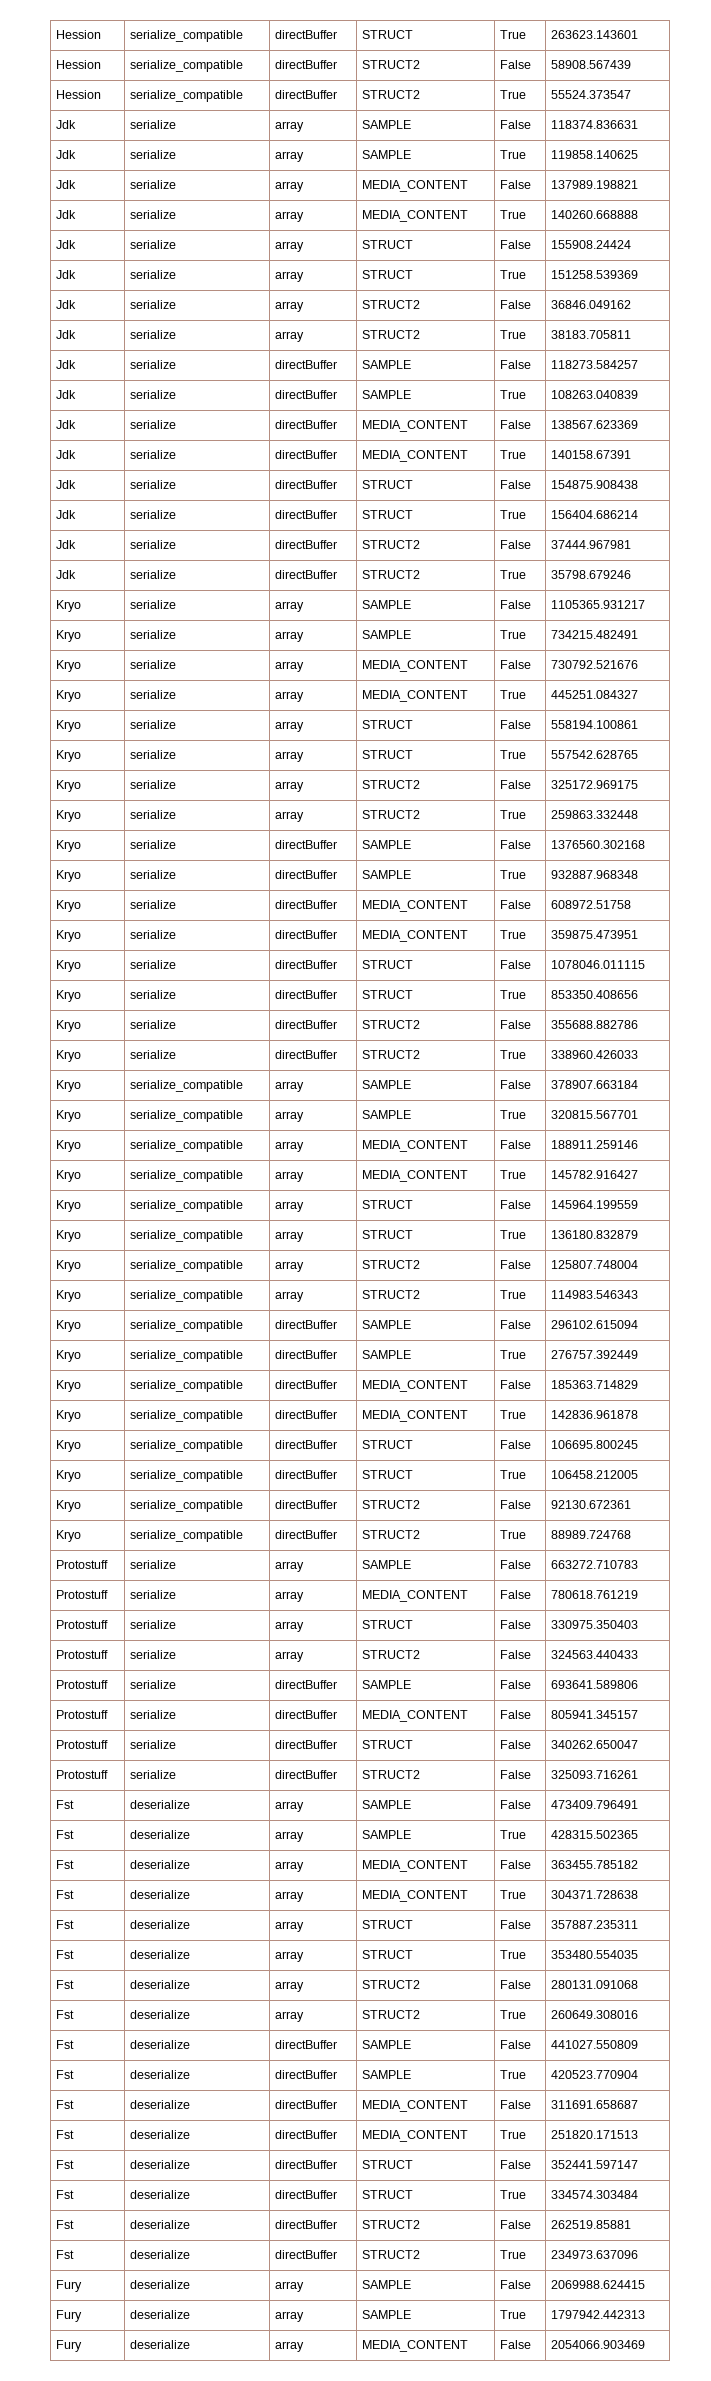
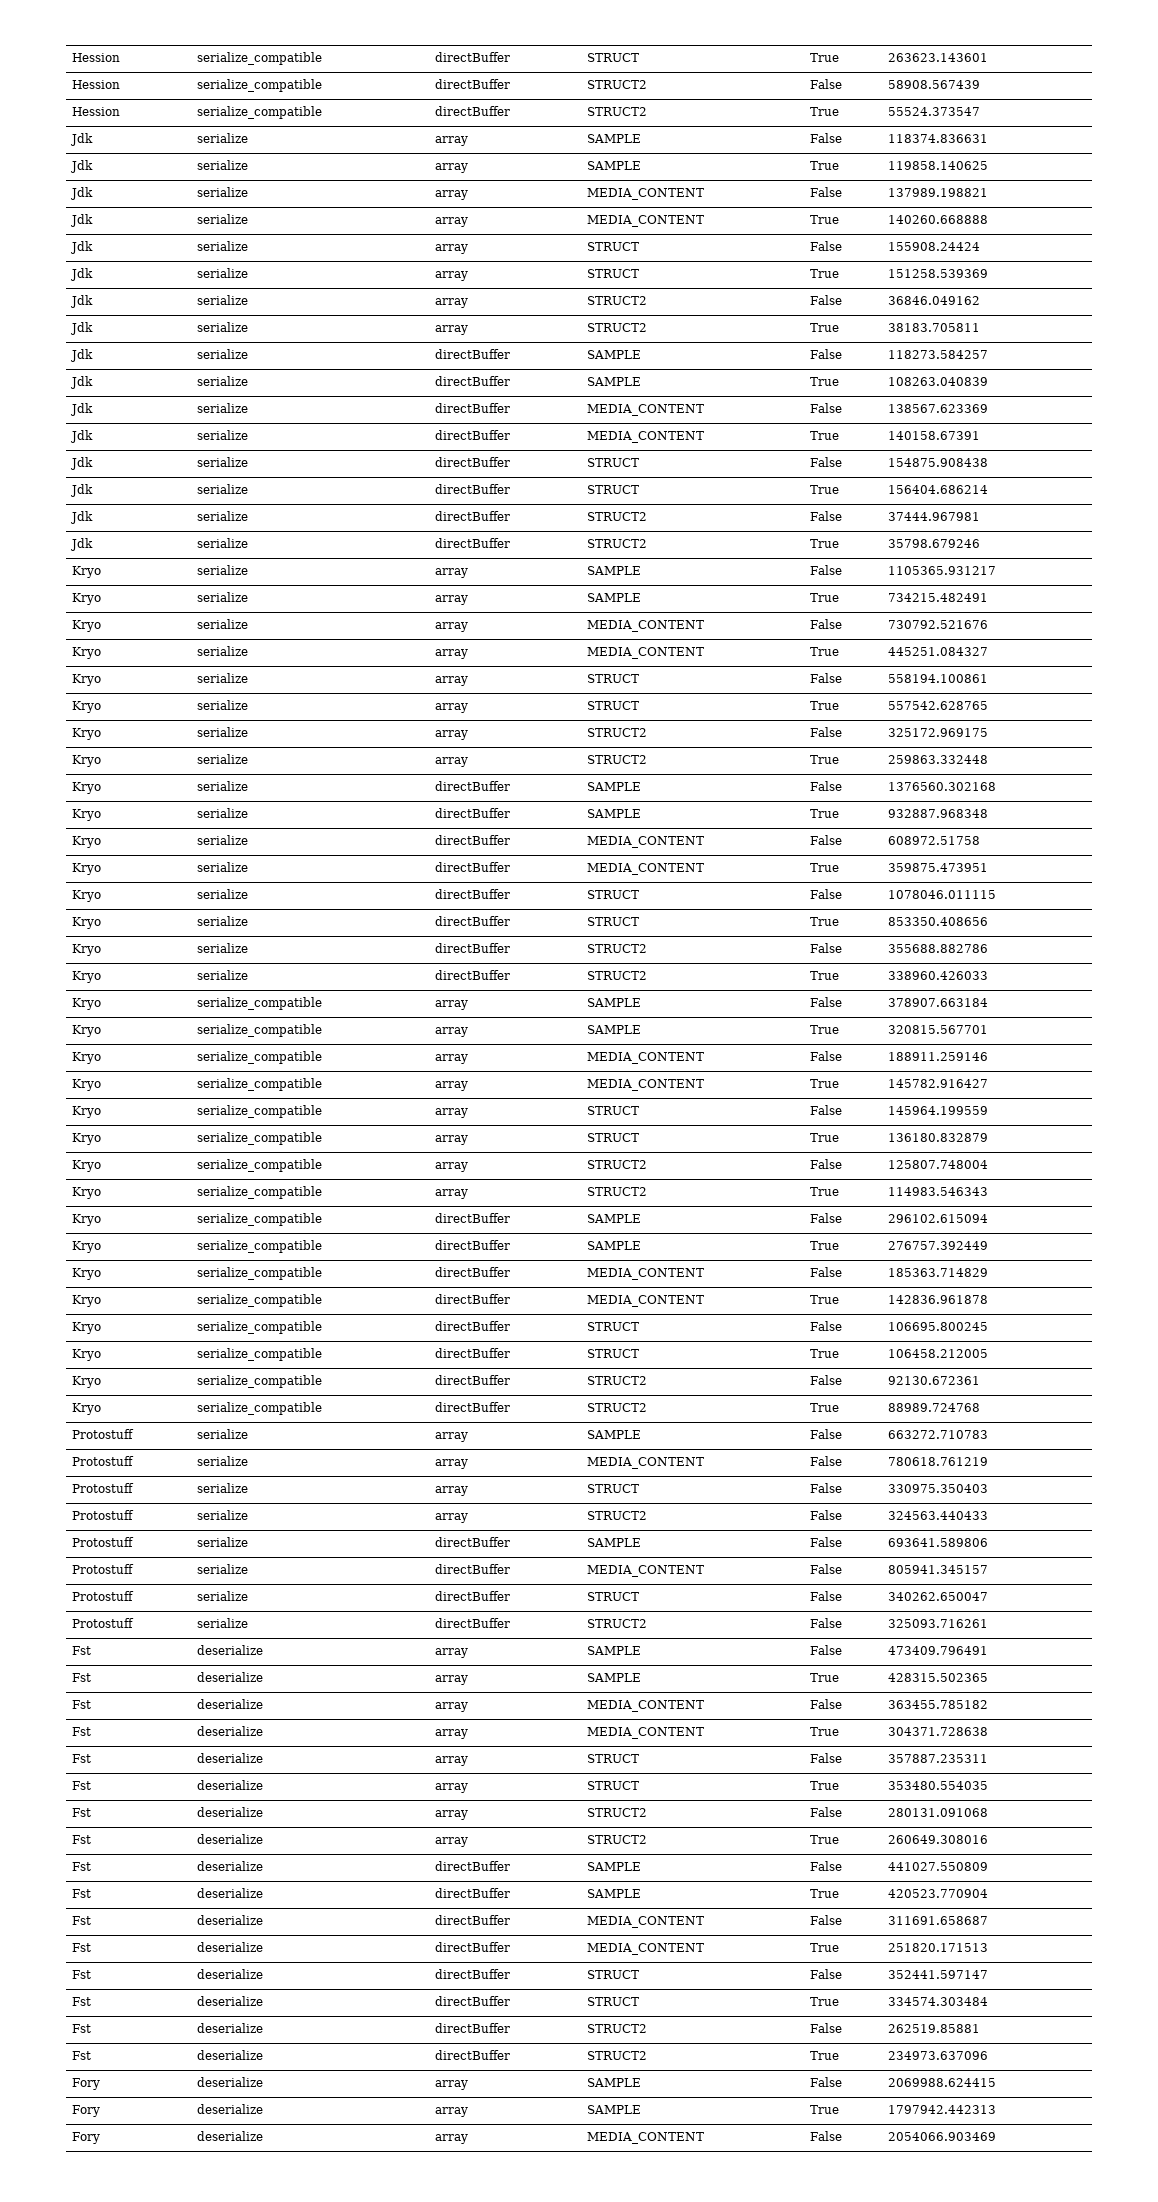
[55,2280,82,2292] Fury -> [72,2078,101,2090] Fory
[55,2310,82,2322] Fury -> [72,2105,101,2117] Fory
[55,2340,82,2352] Fury -> [72,2132,101,2144] Fory

